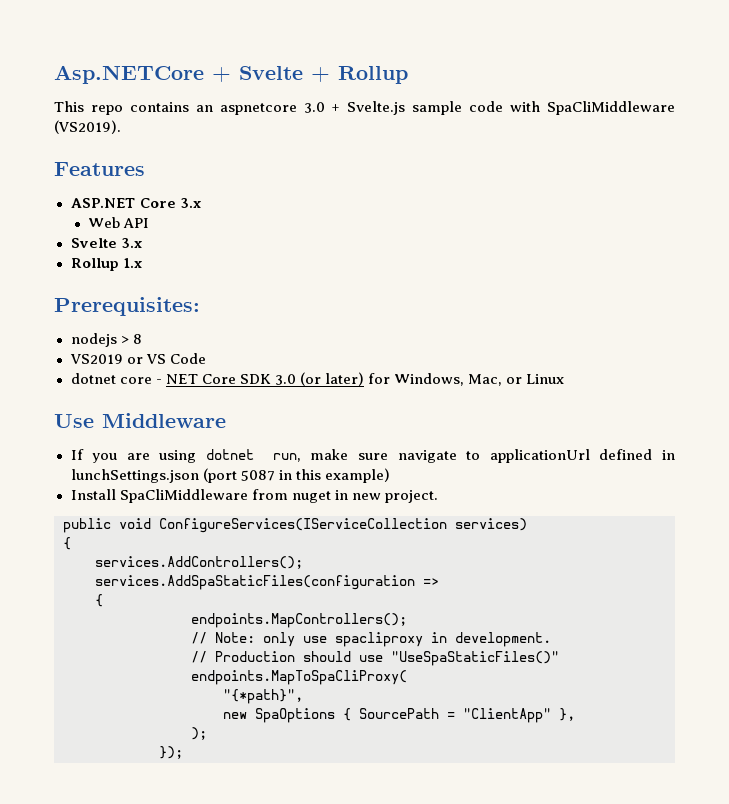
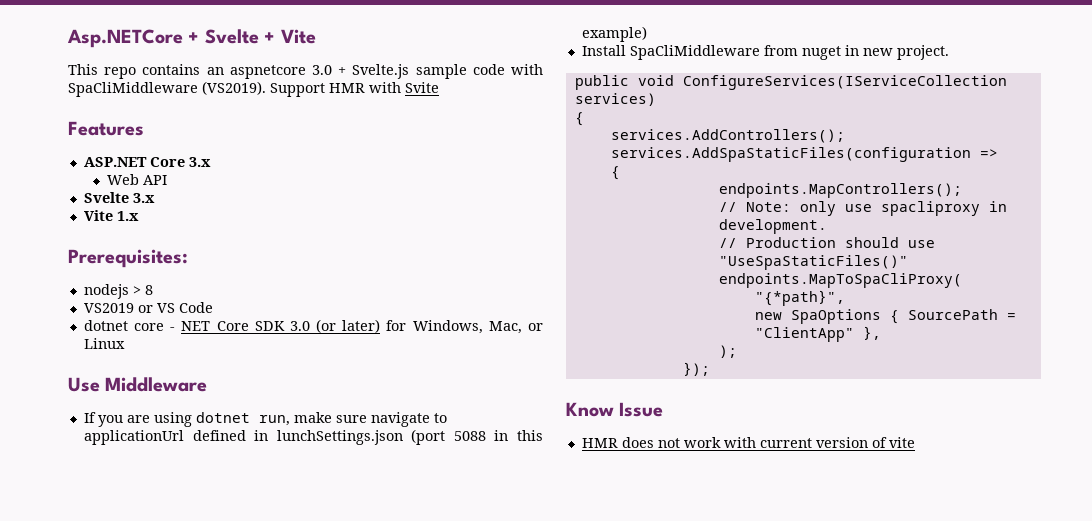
[338,66,408,84] Rollup -> [280,29,316,44] Vite
(121, 127) none -> [270,82,439,97] Support HMR with Svite
[70,258,119,271] Rollup -> [83,210,113,221] Vite
[240,470,275,481] 5087 -> [453,431,486,441] 5088
(183, 752) none -> [566,402,664,417] [581,437,915,448] // Know Issue // HMR does not work with current version of vite

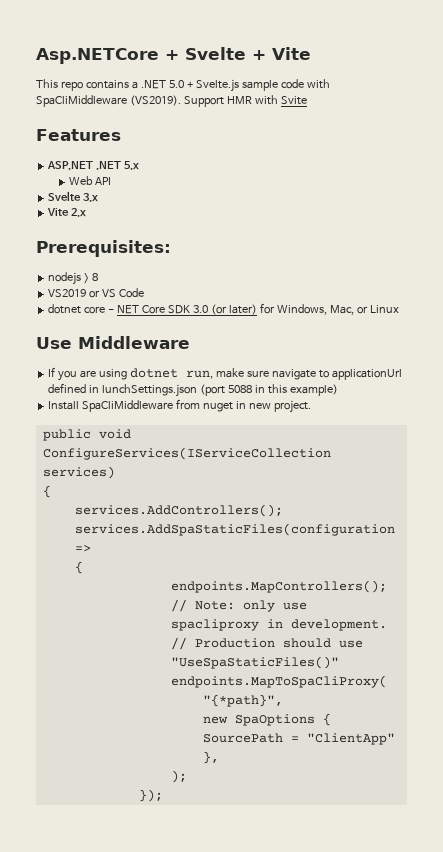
[206,65,332,79] an aspnetcore 3.0 -> [131,80,184,89] a .NET 5.0
[149,157,211,167] Core 3.x -> [96,161,140,170] .NET 5.x
[116,211,139,221] 1.x -> [71,208,87,217] 2.x
[566,402,664,417] [581,437,915,448] // Know Issue // HMR does not work with current version of vite -> (163, 795) none

